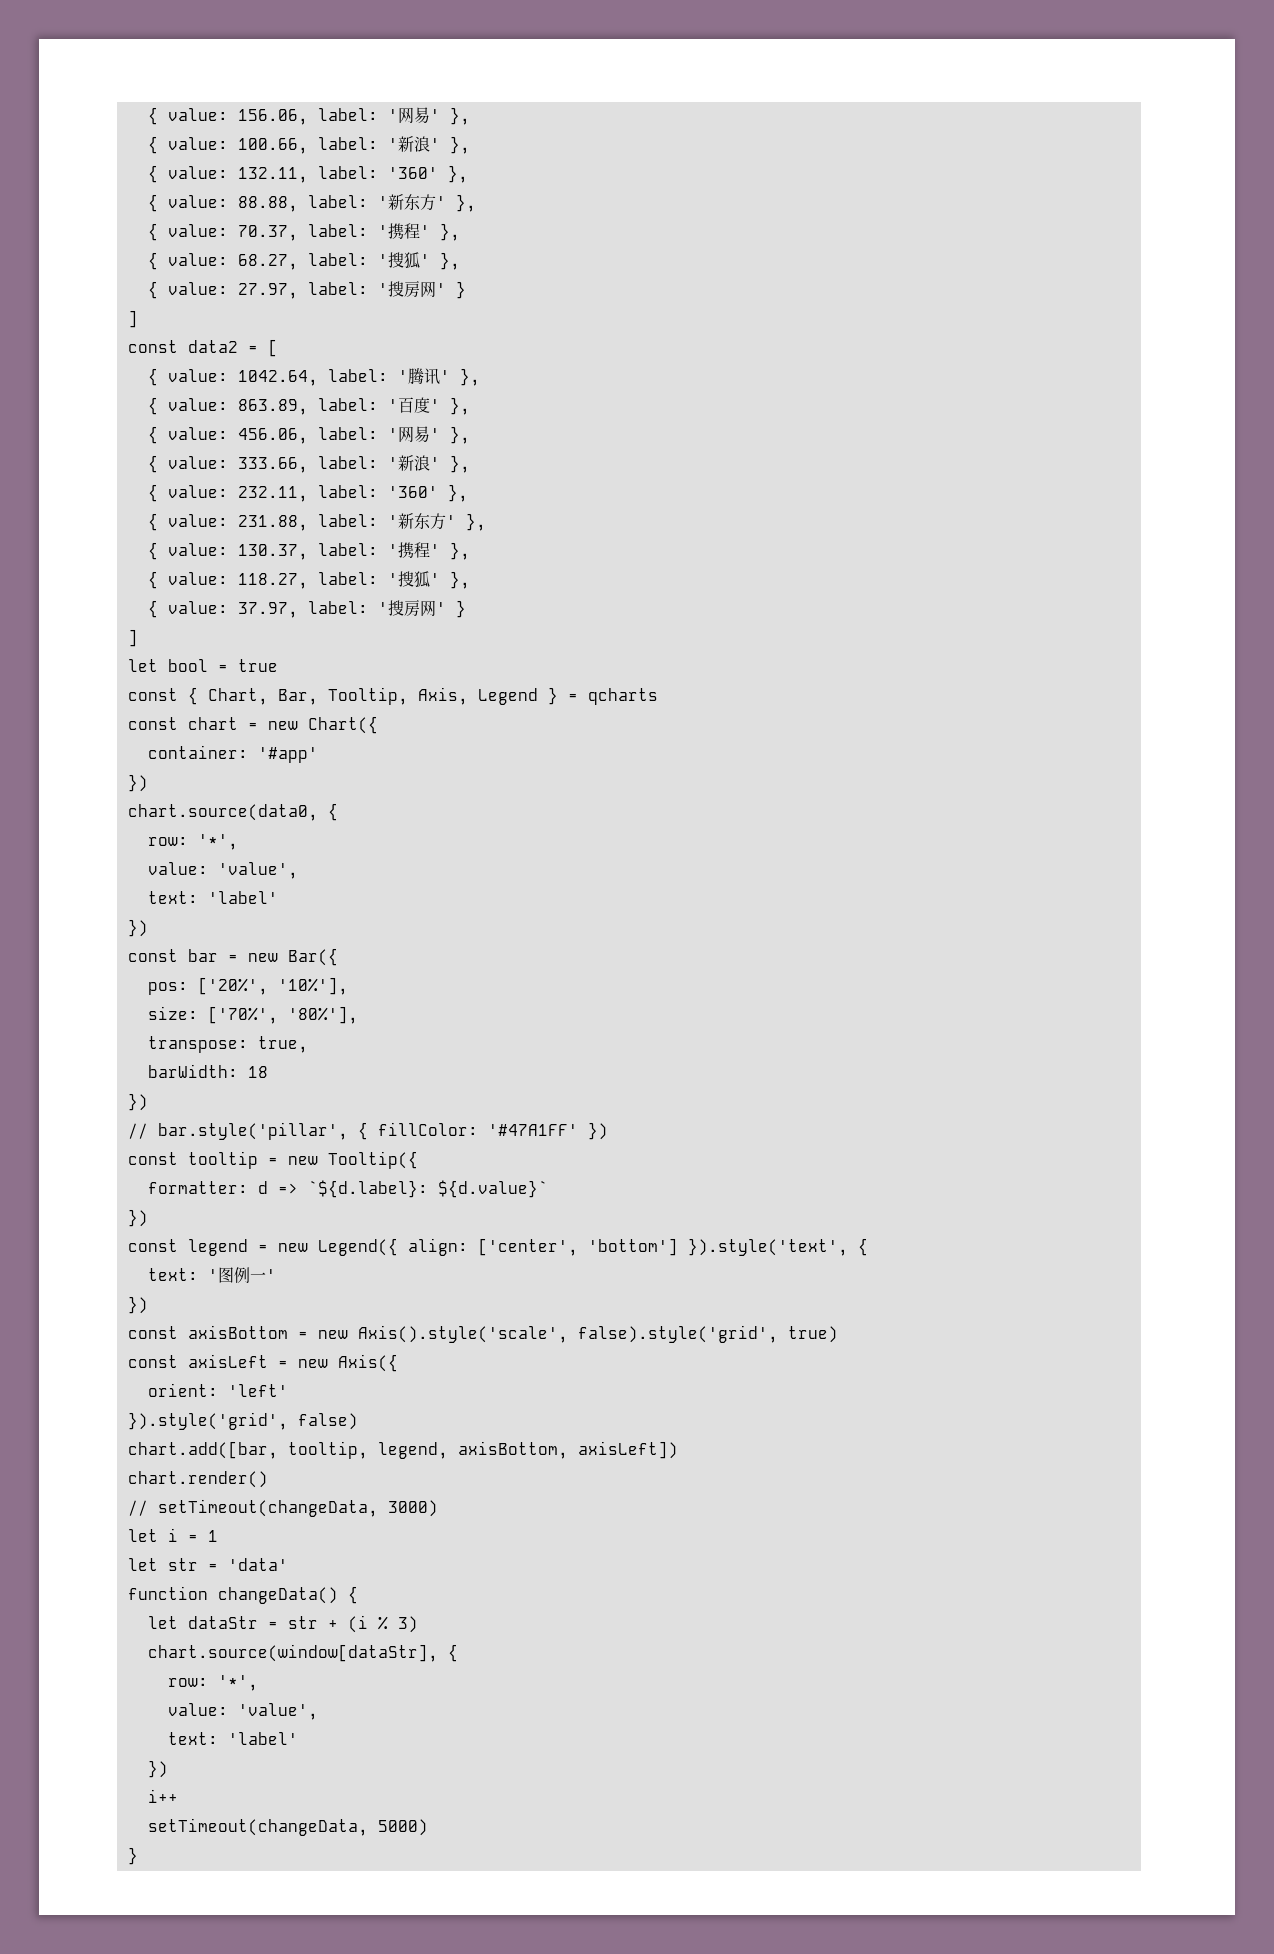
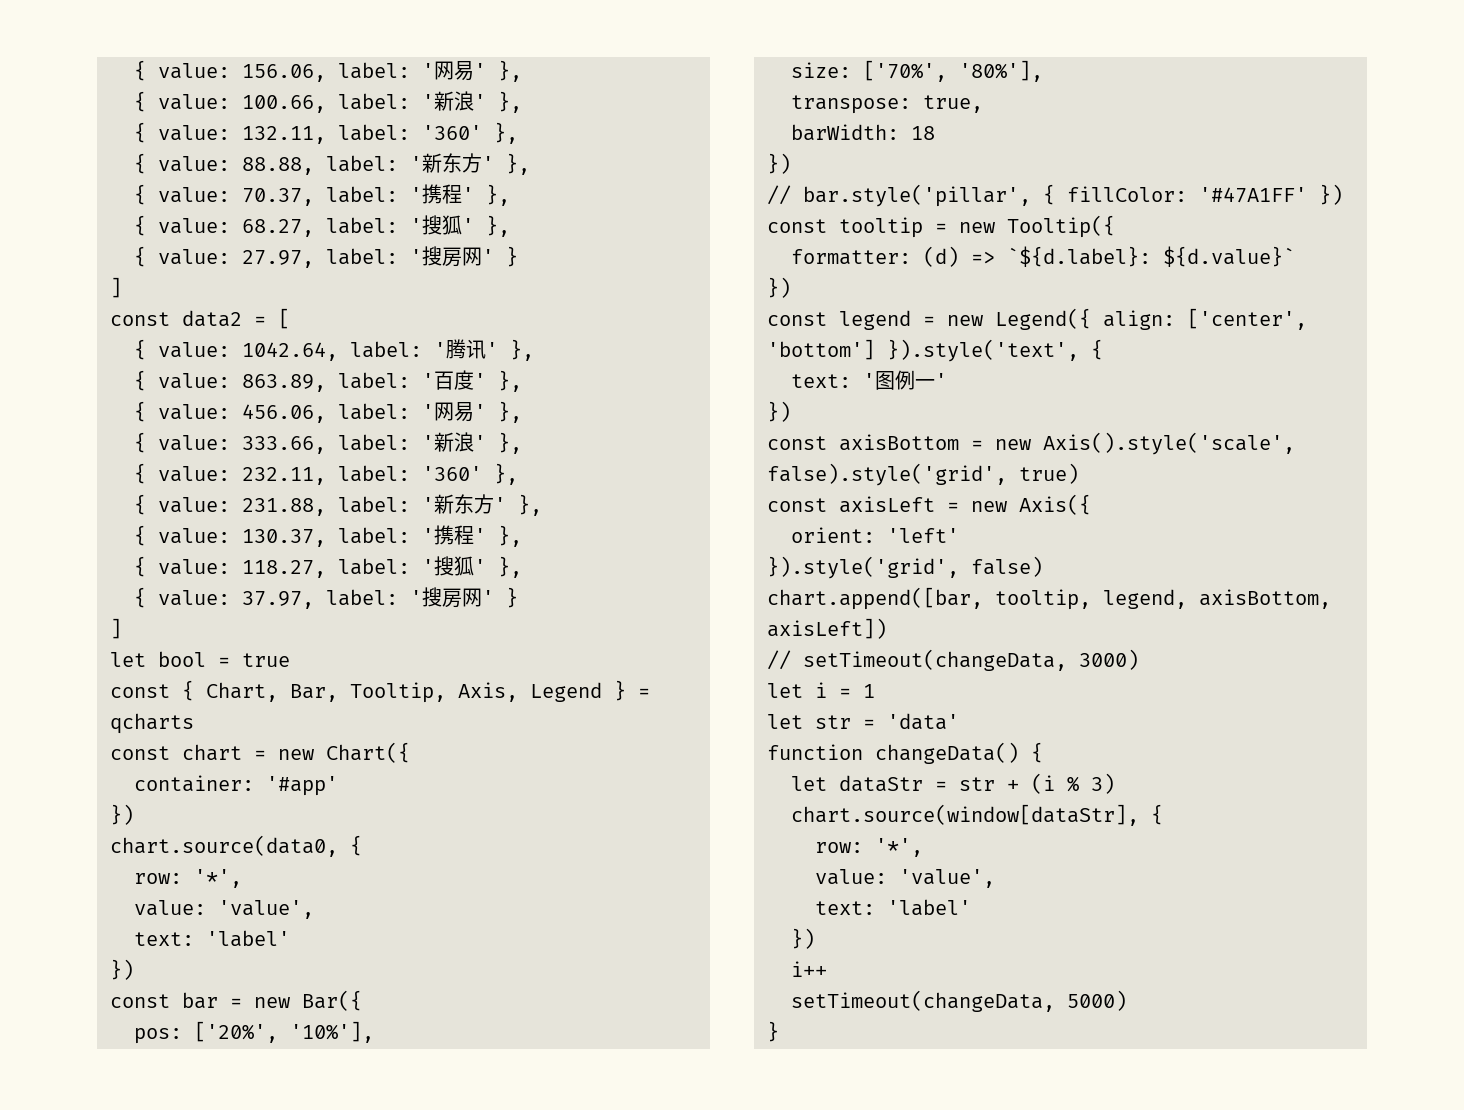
[257,1181,268,1194] d -> [922,246,959,267] (d)
[127,1441,278,1459] chart.add([bar, -> [766,587,983,610] chart.append([bar,
[127,1471,268,1488] // chart.render() -> (887, 628) none

